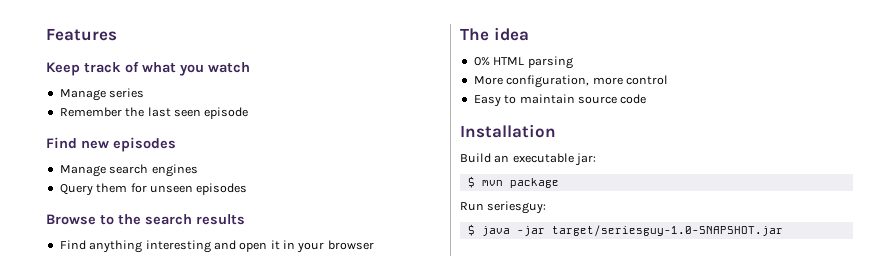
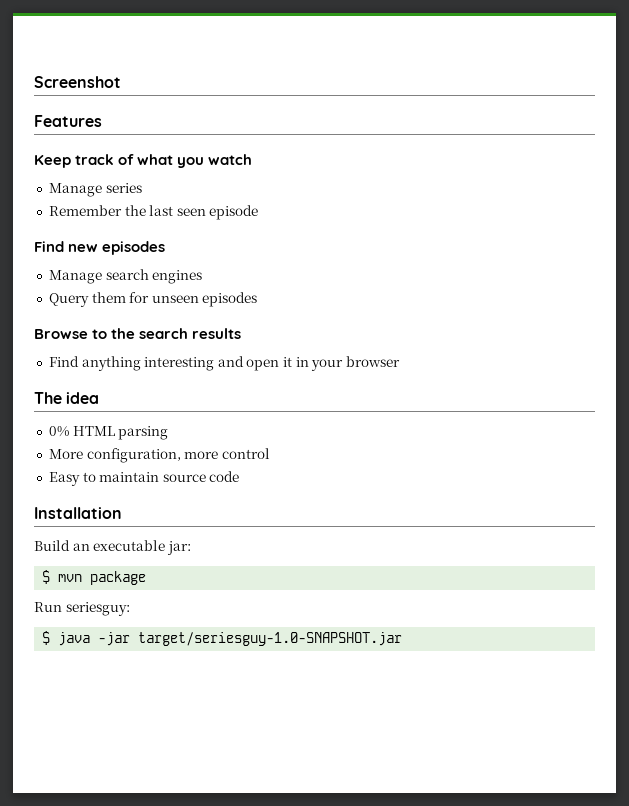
(46, 34) none -> [34,76,121,88] Screenshot //

